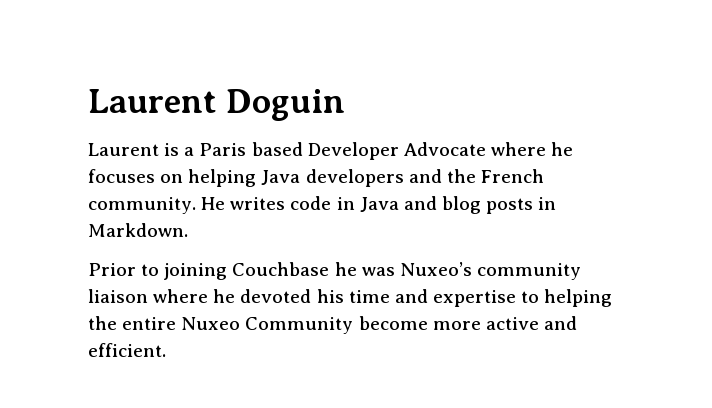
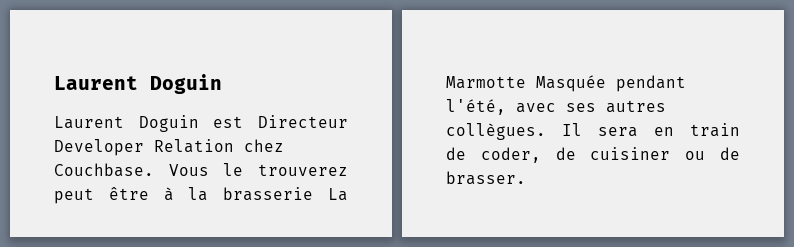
[164,142,574,160] [88,169,544,187] [88,196,557,214] [88,223,188,237] [88,262,581,280] [88,289,613,307] [88,316,577,334] [88,343,166,357] is a Paris based Developer Advocate where he focuses on helping Java developers and the French community. He writes code in Java and blog posts in Markdown. // Prior to joining Couchbase he was Nuxeo’s community liaison where he devoted his time and expertise to helping the entire Nuxeo Community become more active and efficient. -> [138,115,348,132] [54,139,284,156] [54,163,348,177] [54,187,349,204] [446,75,686,92] [446,99,666,115] [446,123,740,140] [446,147,740,163] [446,171,526,185] Doguin est Directeur Developer Relation chez Couchbase. Vous le trouverez peut être à la brasserie La Marmotte Masquée pendant l'été, avec ses autres collègues. Il sera en train de coder, de cuisiner ou de brasser.

